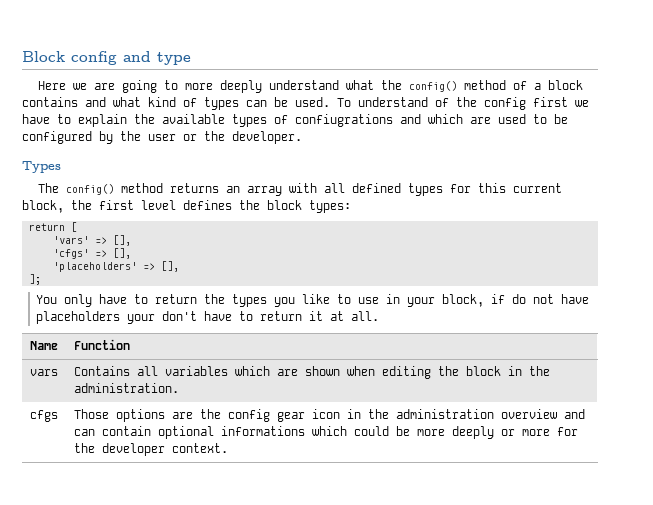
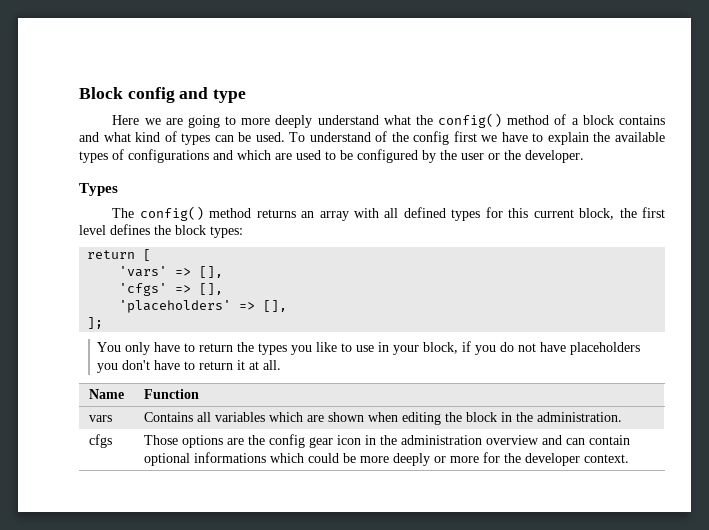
[295,114,393,127] confiugrations -> [128,149,209,163] configurations
(505, 299) none -> [475,345,497,355] you
[126,314,155,324] your -> [97,363,119,373] you

